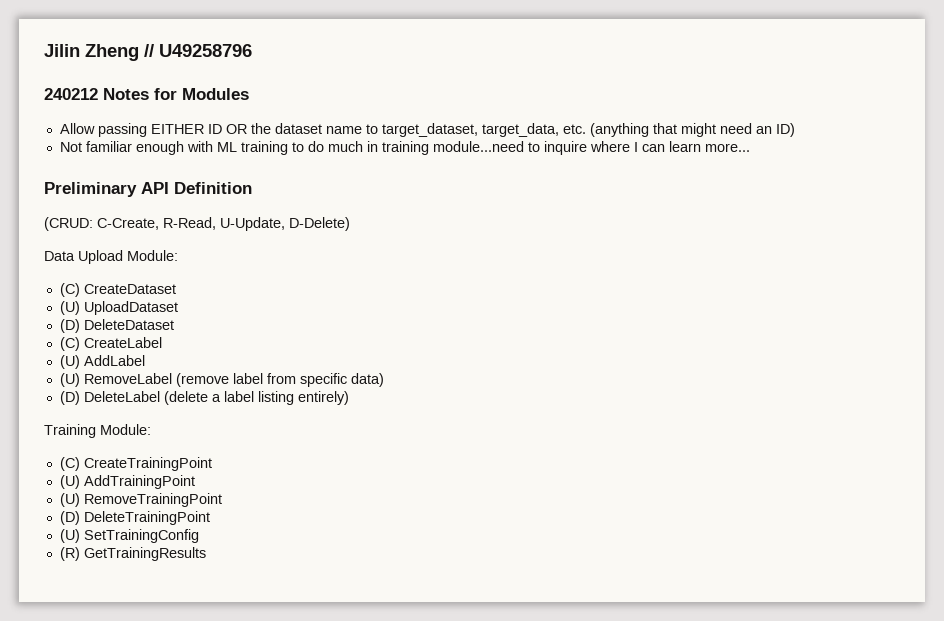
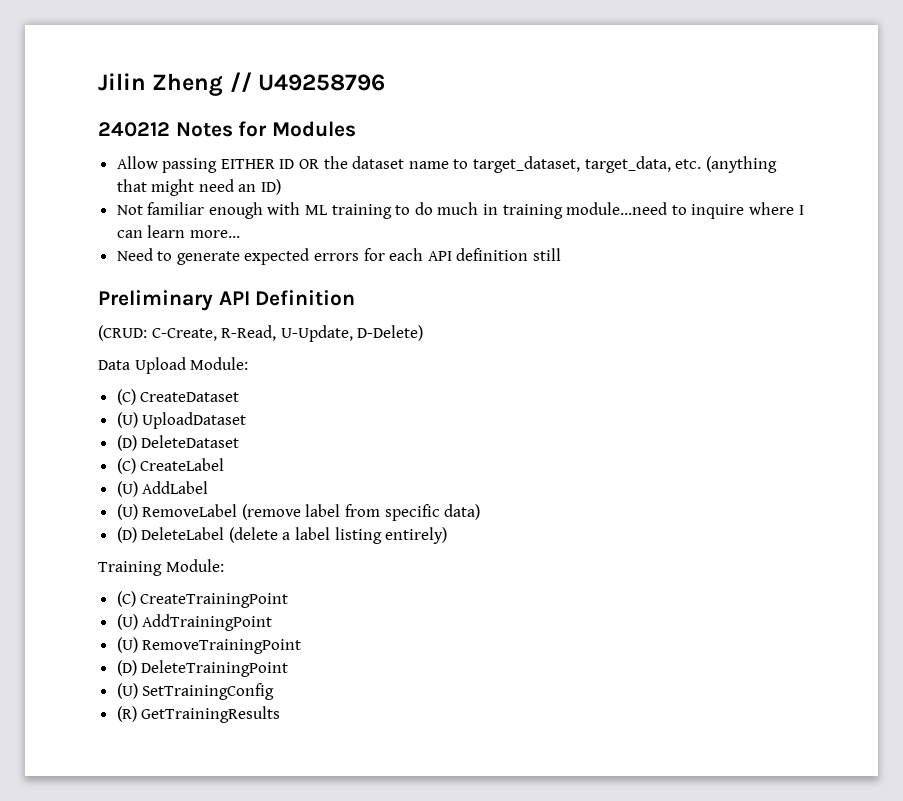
(750, 147) none -> [116,248,562,265] // Need to generate expected errors for each API definition still

